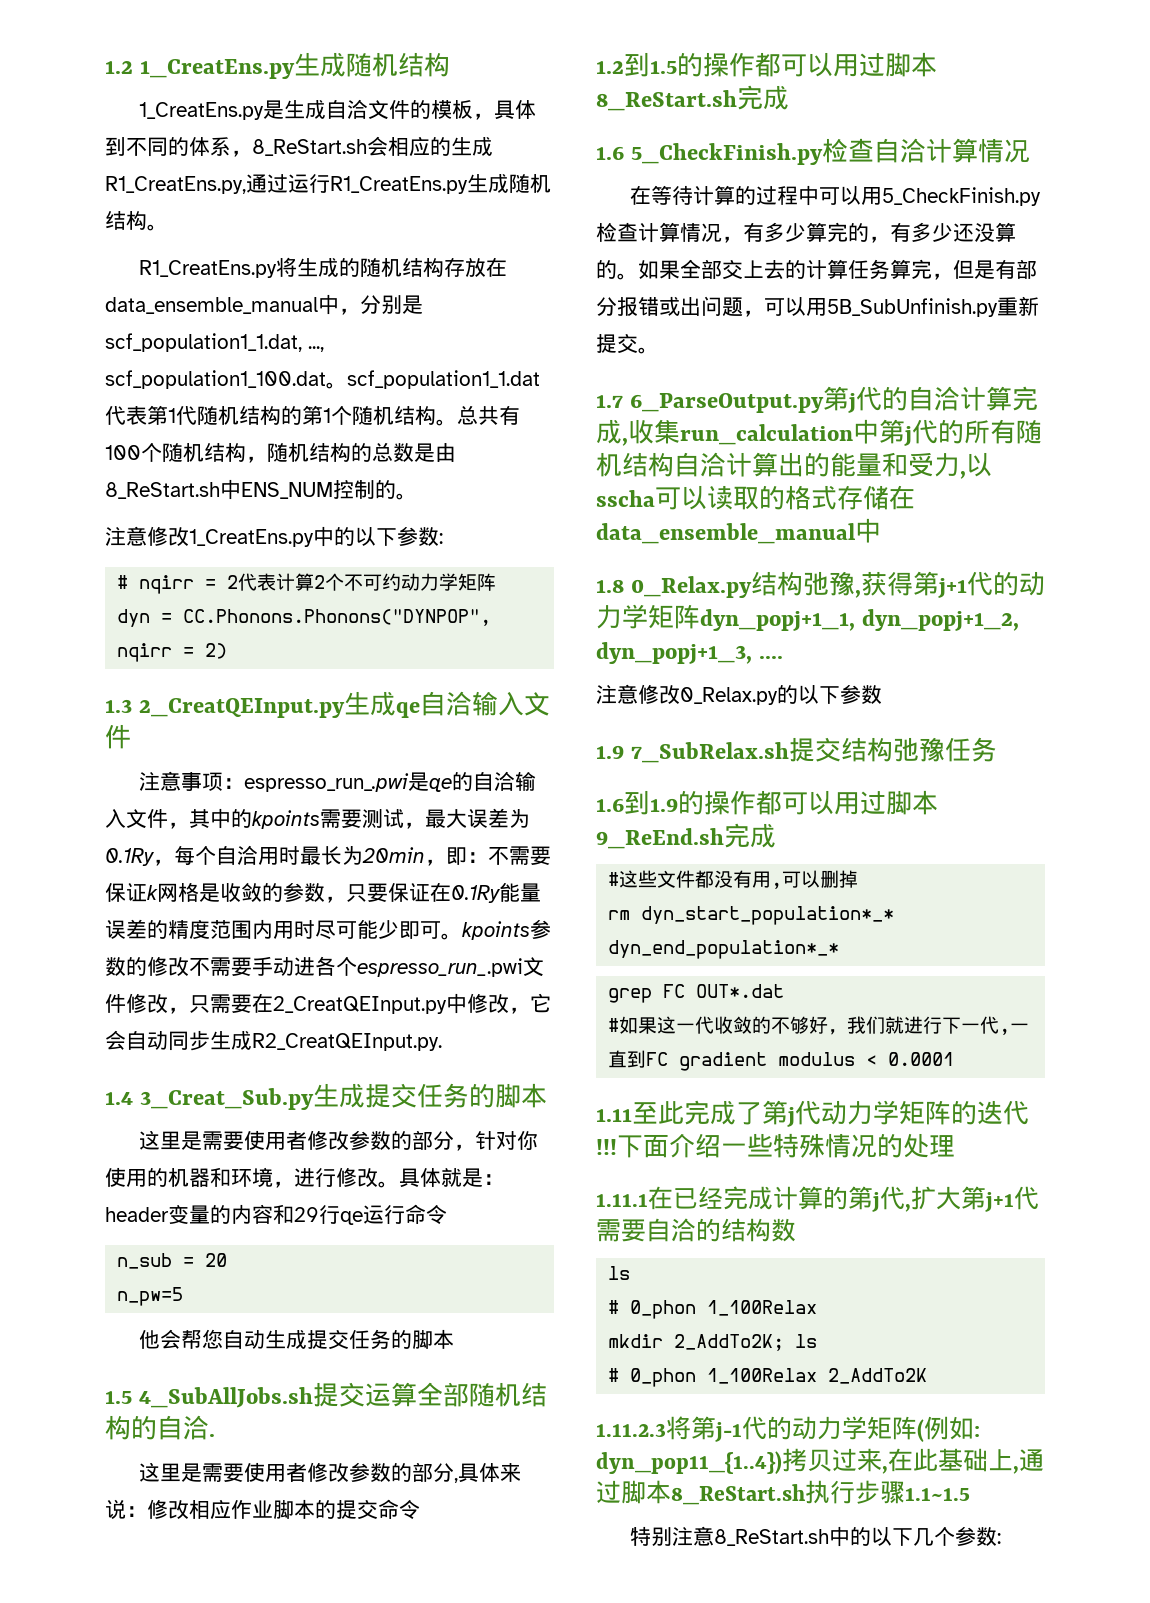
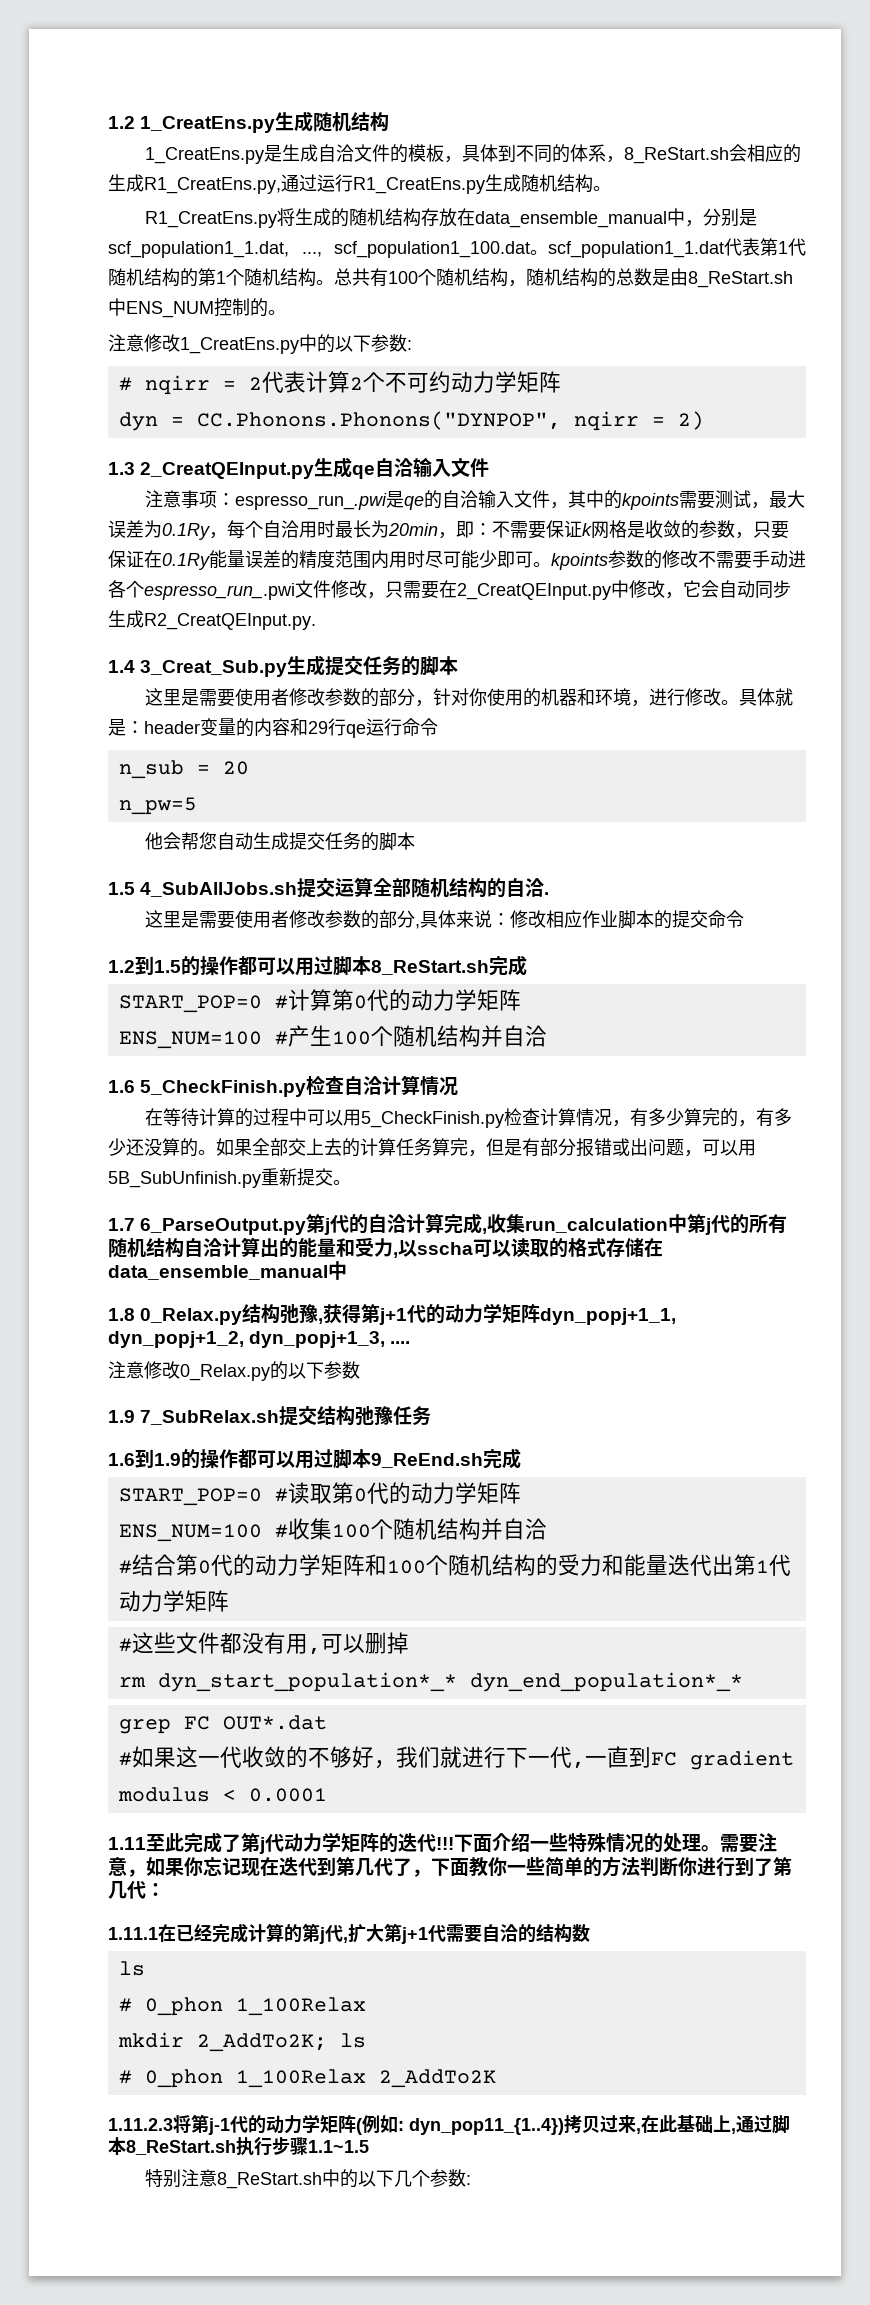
(789, 97) none -> [118,989,521,1013] [118,1025,547,1049] // START_POP=0 #计算第0代的动力学矩阵 // ENS_NUM=100 #产生100个随机结构并自洽
(776, 835) none -> [118,1482,521,1506] [118,1518,547,1542] [118,1554,791,1576] [118,1590,229,1612] // START_POP=0 #读取第0代的动力学矩阵 // ENS_NUM=100 #收集100个随机结构并自洽 // #结合第0代的动力学矩阵和100个随机结构的受力和能量迭代出第1代动力学矩阵
(955, 1146) none -> [701,1833,777,1853] [108,1856,792,1877] [108,1881,165,1899] 。需要注意，如果你忘记现在迭代到第几代了，下面教你一些简单的方法判断你进行到了第几代：

